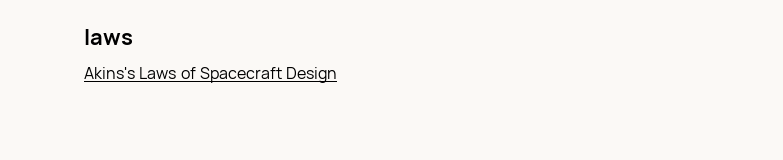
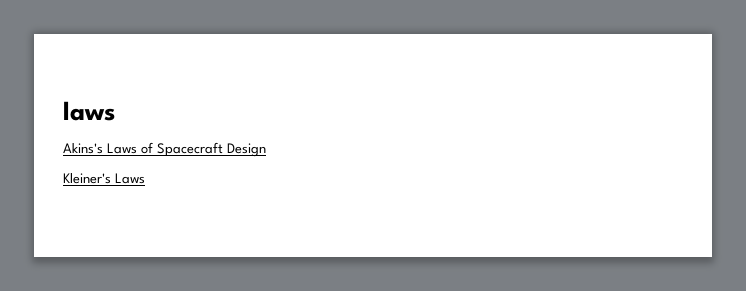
(338, 75) none -> [63,173,145,184] // Kleiner's Laws

